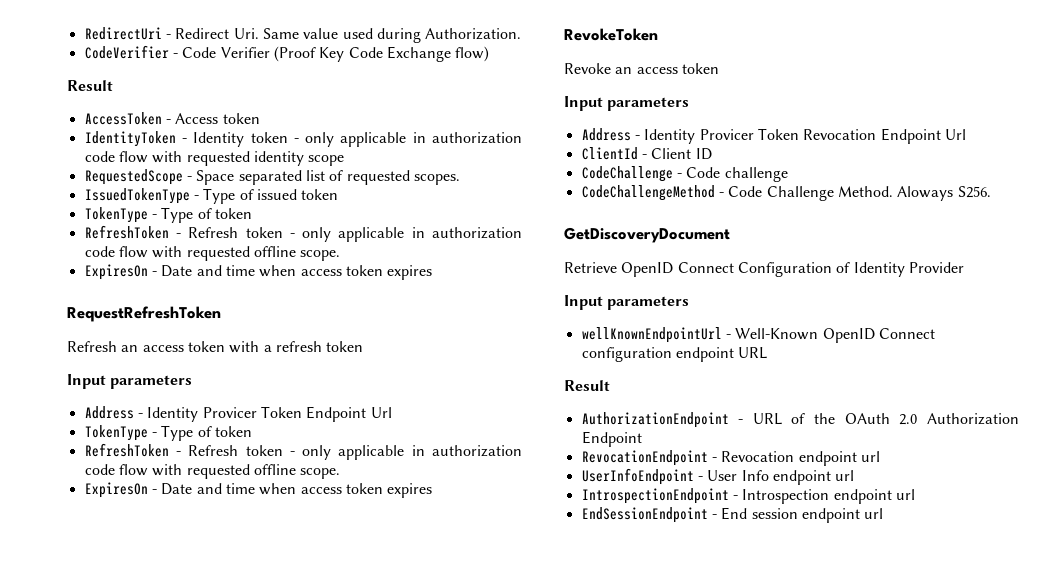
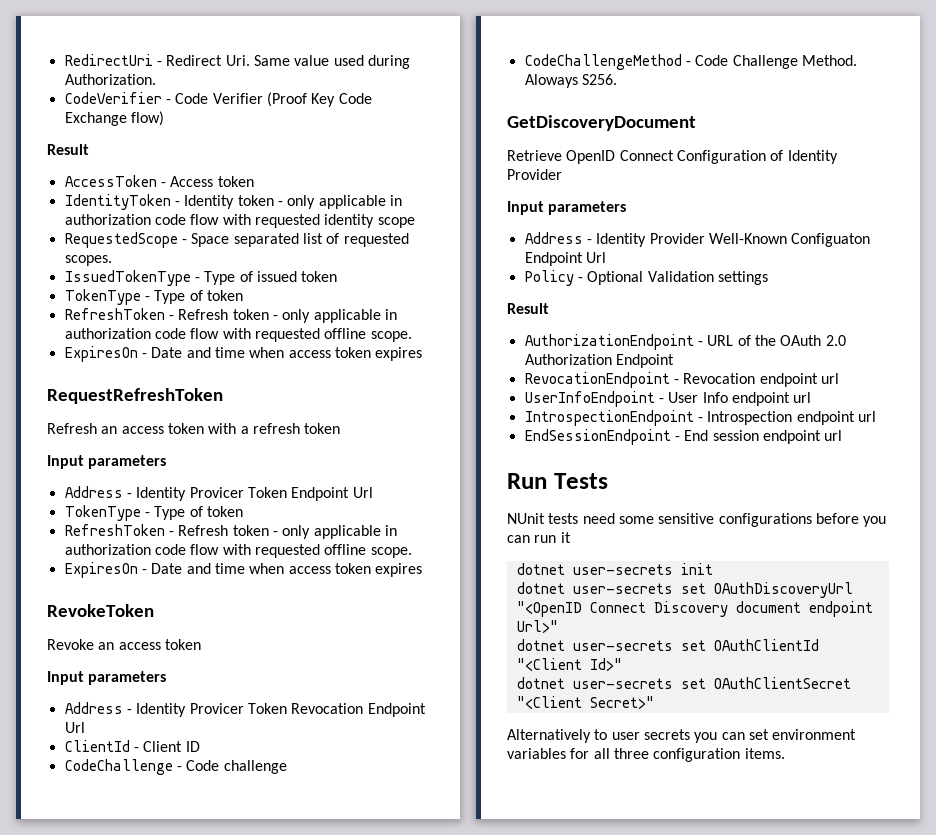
[581,327,935,343] [581,347,768,362] wellKnownEndpointUrl - Well-Known OpenID Connect configuration endpoint URL -> [524,232,871,247] [524,252,606,266] [524,270,768,286] Address - Identity Provider Well-Known Configuaton Endpoint Url // Policy - Optional Validation settings
(884, 513) none -> [507,473,608,489] [507,513,887,527] [507,532,571,543] [516,563,713,575] [516,582,853,598] [516,601,873,617] [516,620,558,633] [516,639,819,651] [516,658,622,671] [516,677,851,689] [516,696,654,709] [507,729,857,743] [507,748,785,762] // Run Tests // NUnit tests need some sensitive configurations before you can run it // dotnet user-secrets init // dotnet user-secrets set OAuthDiscoveryUrl "<OpenID Connect Discovery document endpoint Url>" // dotnet user-secrets set OAuthClientId "<Client Id>" // dotnet user-secrets set OAuthClientSecret "<Client Secret>" // Alternatively to user secrets you can set environment variables for all three configuration items.

